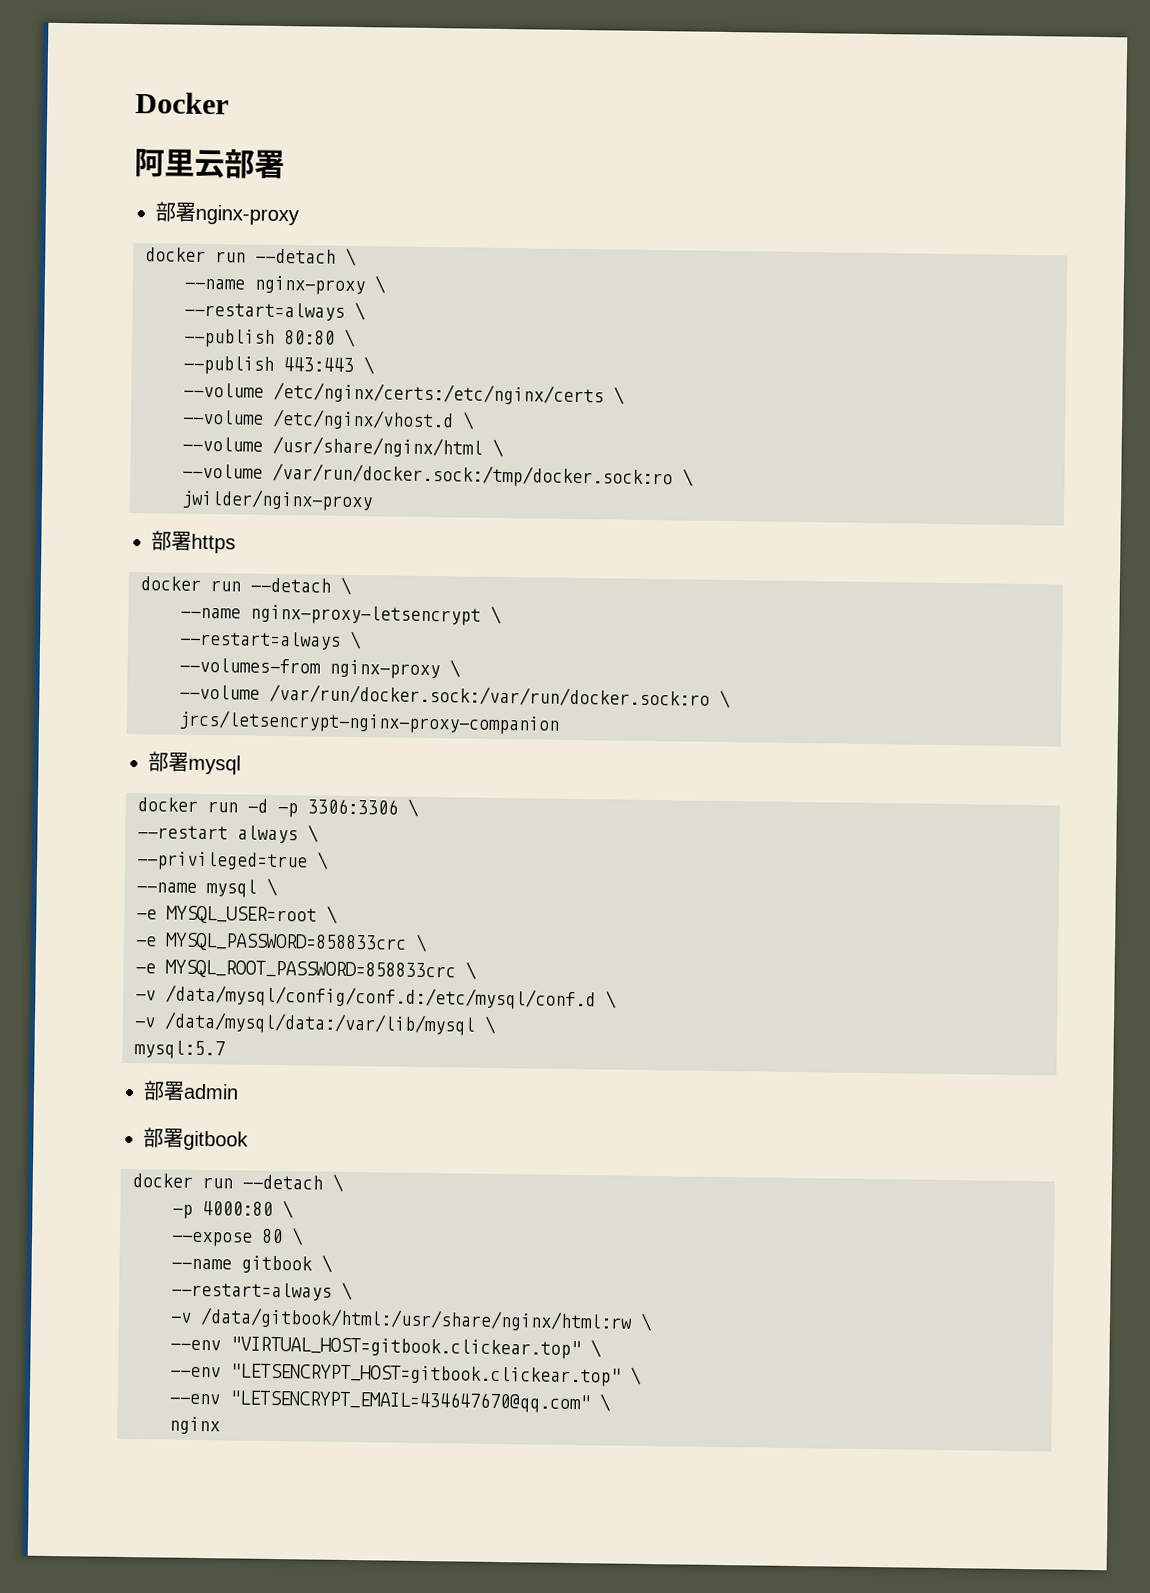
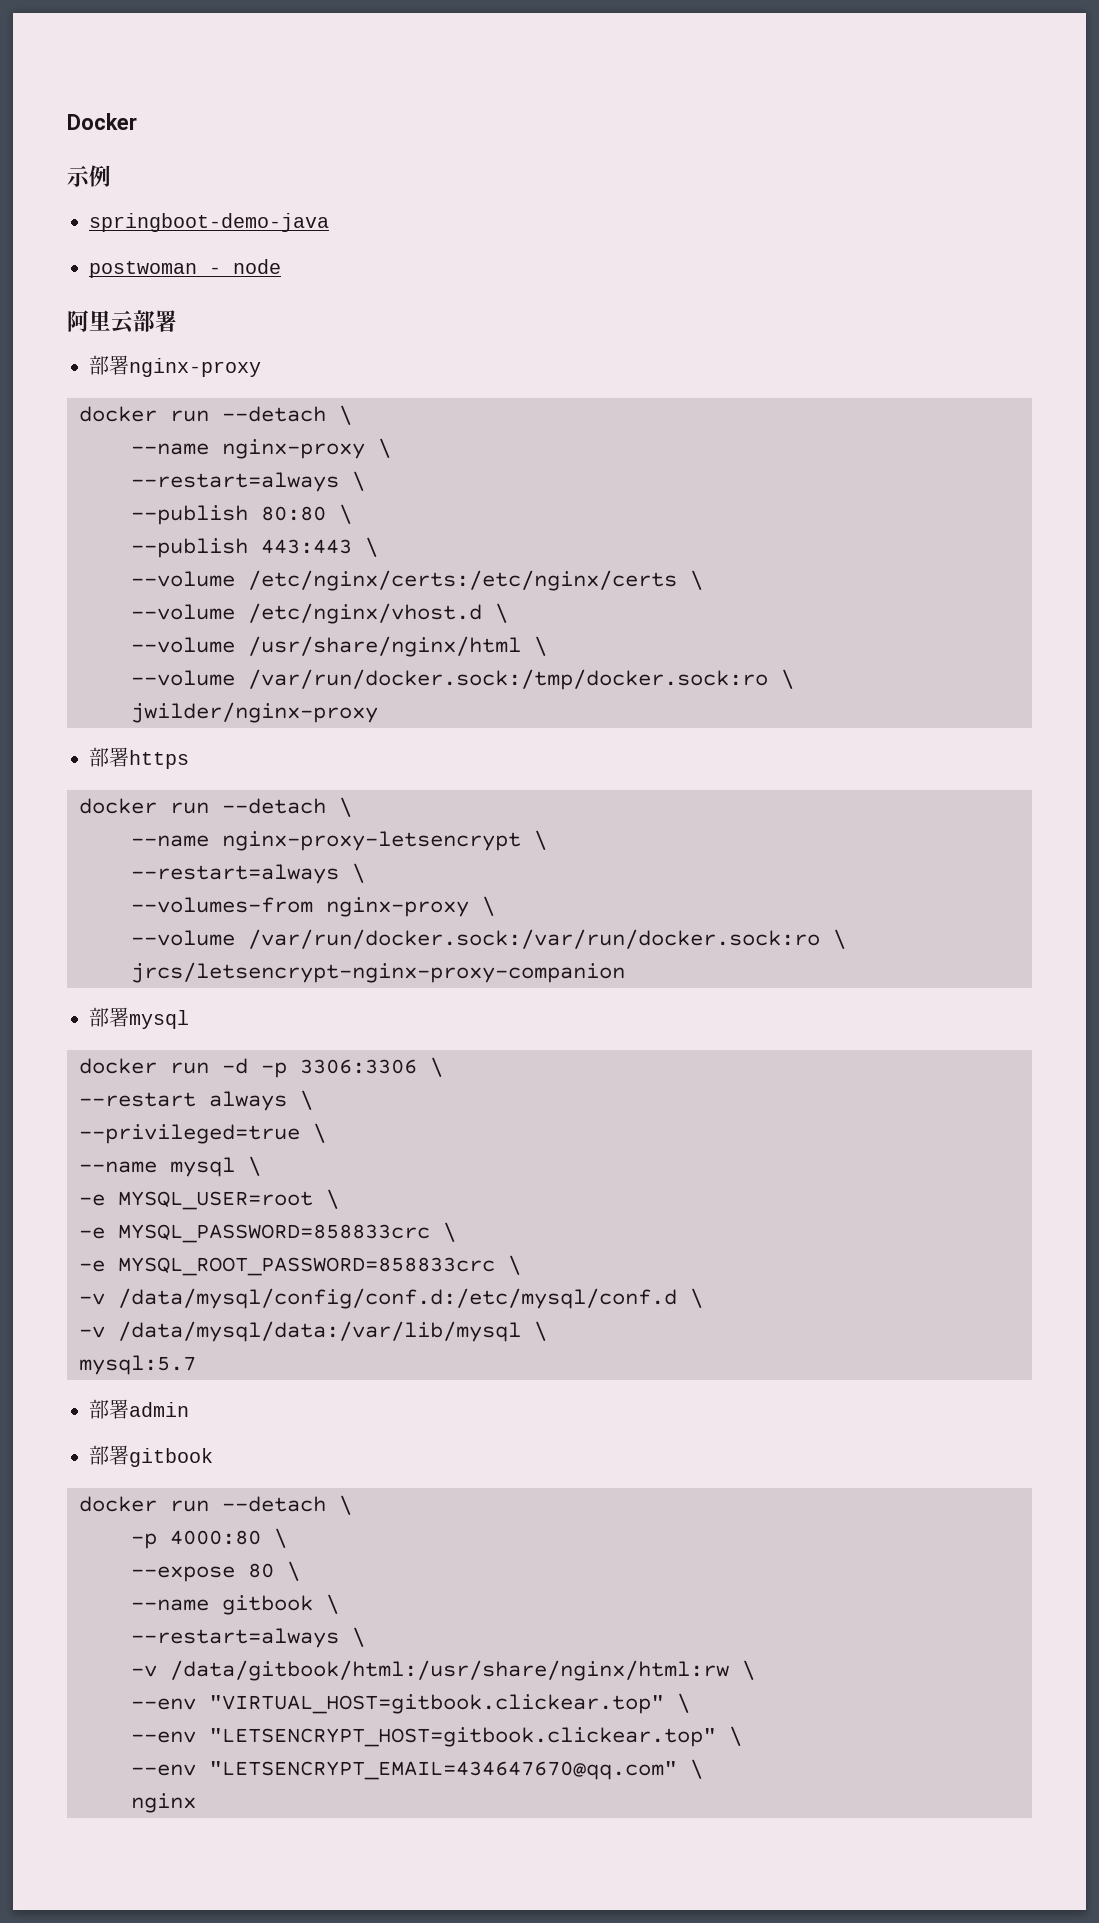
(229, 103) none -> [67,165,111,187] [89,213,329,232] [89,259,281,278] // 示例 // springboot-demo-java // postwoman - node

